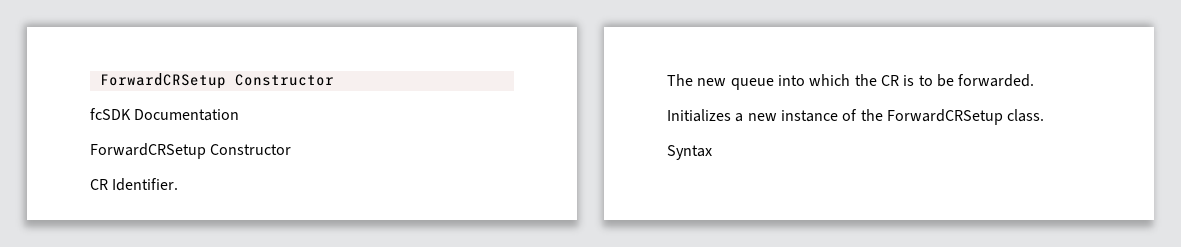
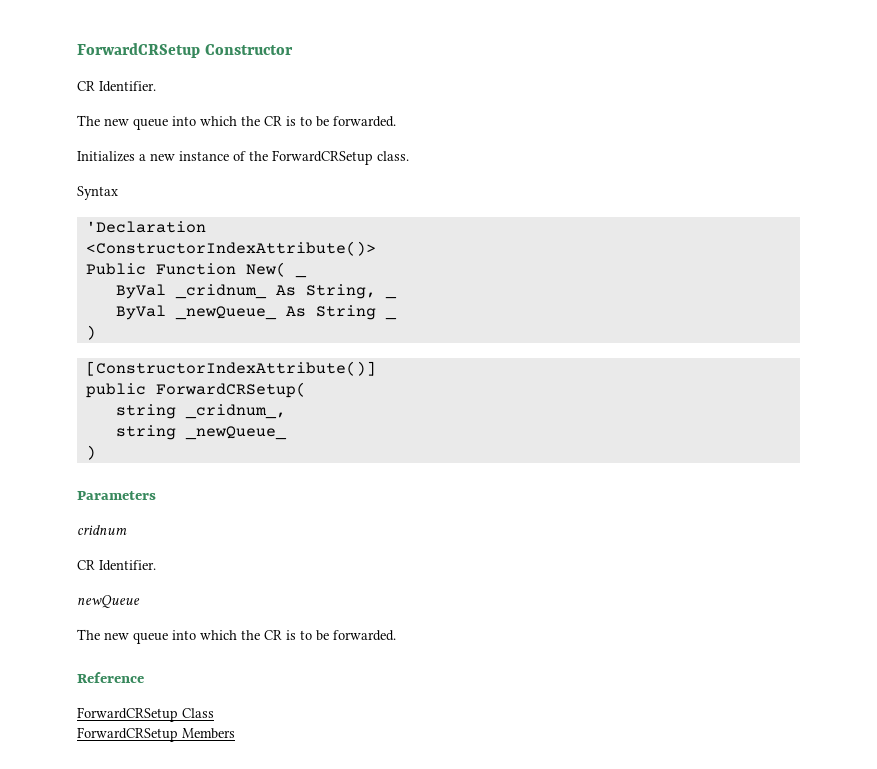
[99,73,334,89] [90,108,240,121] [90,143,292,159] ForwardCRSetup Constructor // fcSDK Documentation // ForwardCRSetup Constructor -> [77,43,293,58] ForwardCRSetup Constructor
(712, 152) none -> [85,221,206,233] [85,241,376,256] [85,262,307,278] [115,284,397,299] [115,305,397,320] [85,325,96,340] [85,361,376,376] [85,382,306,398] [115,404,286,419] [115,425,287,440] [85,445,96,460] [77,491,156,500] [77,525,127,535] [77,560,156,571] [77,595,140,608] [77,629,396,644] [77,672,144,683] [77,707,214,722] [77,727,235,742] // 'Declaration // <ConstructorIndexAttribute()> // Public Function New( _ // ByVal _cridnum_ As String, _ // ByVal _newQueue_ As String _ // ) // [ConstructorIndexAttribute()] // public ForwardCRSetup( // string _cridnum_, // string _newQueue_ // ) // Parameters // cridnum // CR Identifier. // newQueue // The new queue into which the CR is to be forwarded. // Reference // ForwardCRSetup Class // ForwardCRSetup Members

